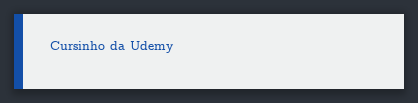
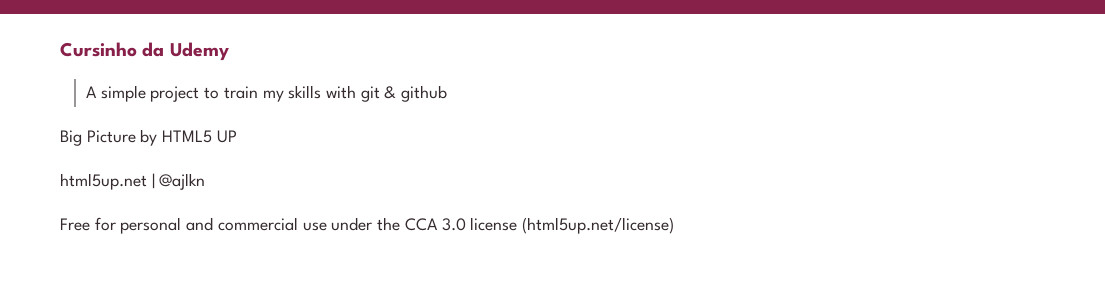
(174, 47) none -> [85,85,448,102] [60,129,237,146] [60,173,206,190] [60,217,674,234] // A simple project to train my skills with git & github // Big Picture by HTML5 UP // html5up.net | @ajlkn // Free for personal and commercial use under the CCA 3.0 license (html5up.net/license)

